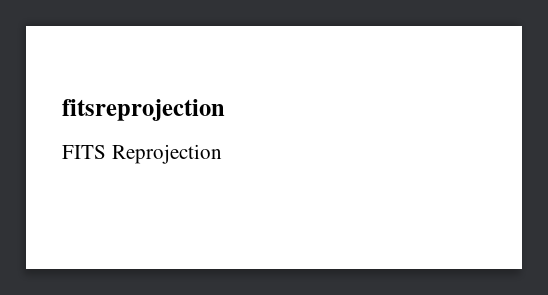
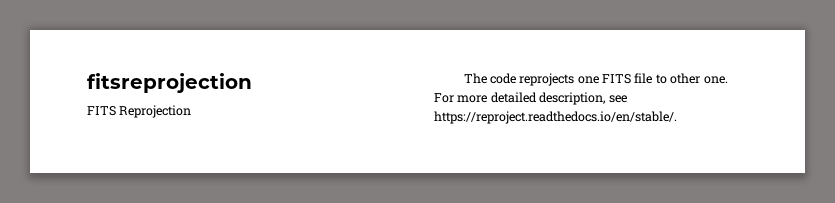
(222, 154) none -> [463,73,728,86] [434,92,627,105] [434,111,677,124] // The code reprojects one FITS file to other one. For more detailed description, see https://reproject.readthedocs.io/en/stable/.

